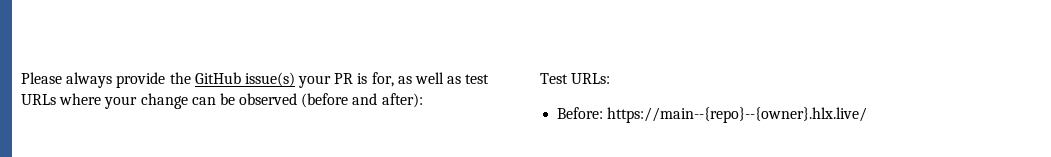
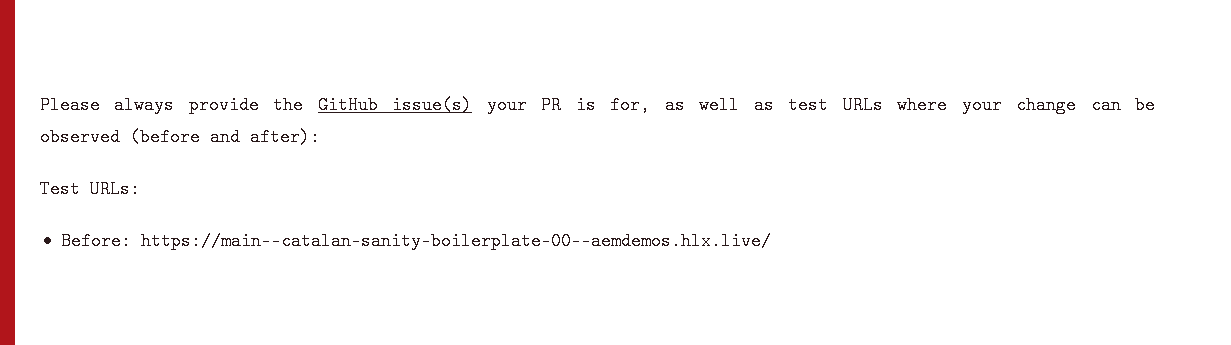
[607,107,868,123] https://main--{repo}--{owner}.hlx.live/ -> [140,232,771,250] https://main--catalan-sanity-boilerplate-00--aemdemos.hlx.live/

